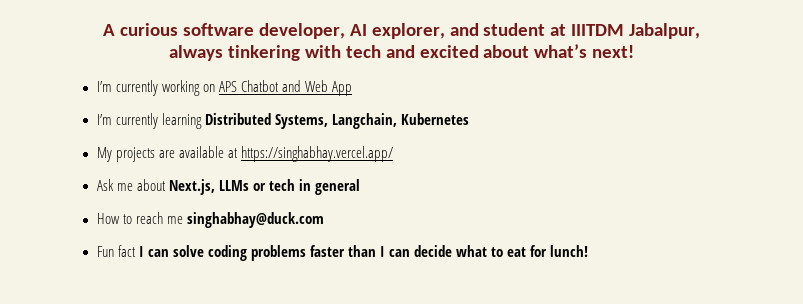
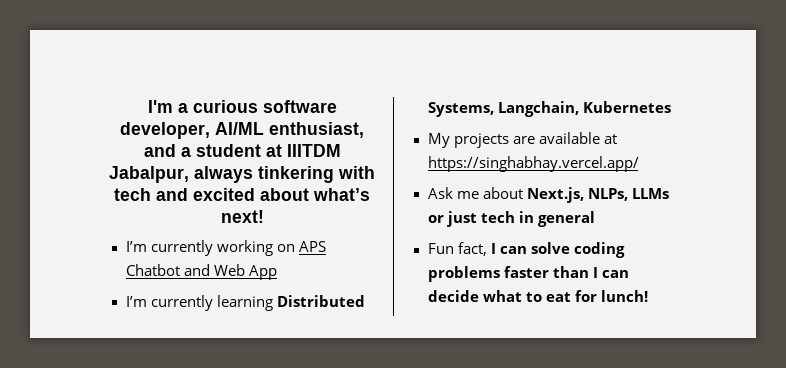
[102,24,115,36] A -> [147,100,188,113] I'm a
[349,23,479,39] AI explorer, and -> [215,122,364,138] [143,144,191,157] AI/ML enthusiast, and a
(215, 187) none -> [587,188,628,201] NLPs,
(266, 187) none -> [446,211,477,227] just
[96,212,324,228] // How to reach me singhabhay@duck.com -> (595, 219) none
[117,245,136,257] fact -> [457,242,487,256] fact,

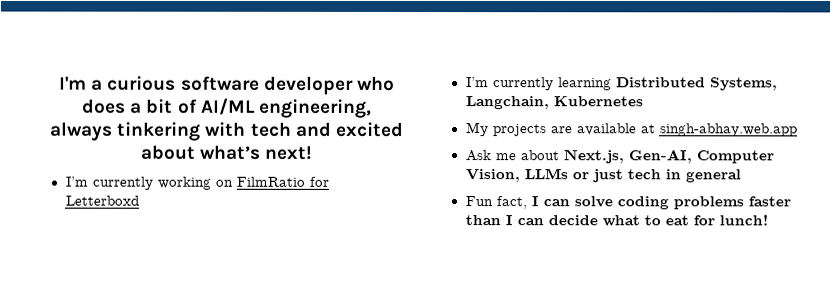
[120,122,364,139] [143,144,341,157] [109,166,189,183] developer, AI/ML enthusiast, and a student at IIITDM Jabalpur, -> [263,75,395,95] [82,97,372,118] developer who does a bit of AI/ML engineering,
[298,241,326,252] [125,264,277,280] APS Chatbot and Web App -> [235,176,329,187] [64,195,139,206] FilmRatio for Letterboxd
[427,156,639,172] https://singhabhay.vercel.app/ -> [659,123,798,137] singh-abhay.web.app
[587,188,628,201] NLPs, -> [627,149,775,164] [464,169,520,183] Gen-AI, Computer Vision,

